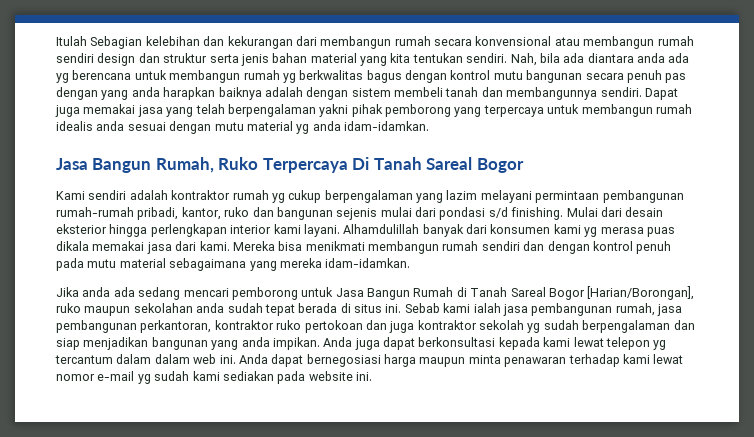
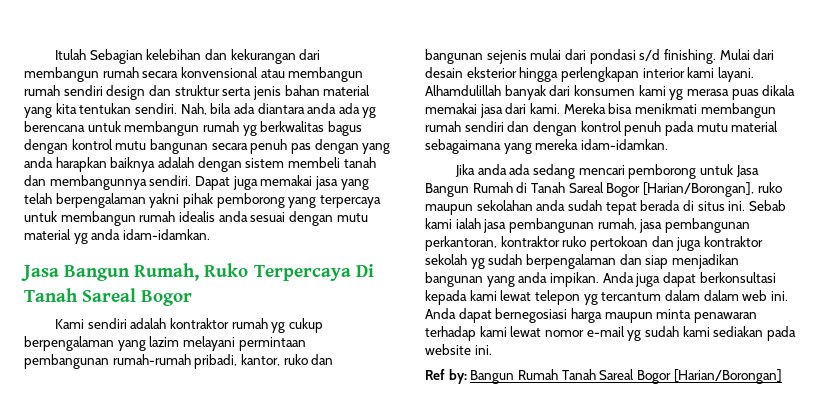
(372, 376) none -> [425,369,782,384] // Ref by: Bangun Rumah Tanah Sareal Bogor [Harian/Borongan]

